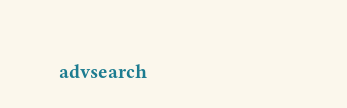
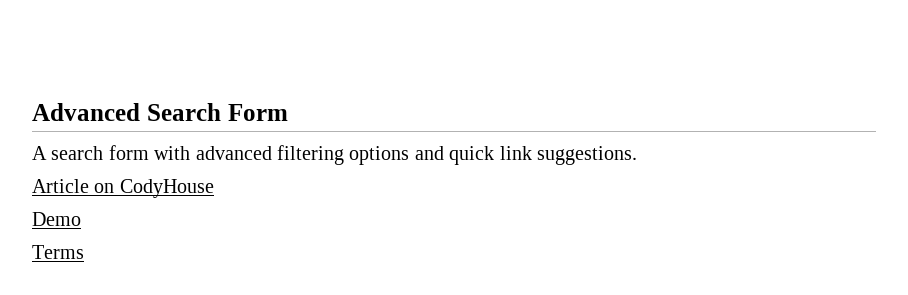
[59,64,147,79] advsearch -> [32,103,288,121] [32,145,637,165] [32,179,214,198] [32,212,81,226] [32,245,84,259] Advanced Search Form // A search form with advanced filtering options and quick link suggestions. // Article on CodyHouse // Demo // Terms

